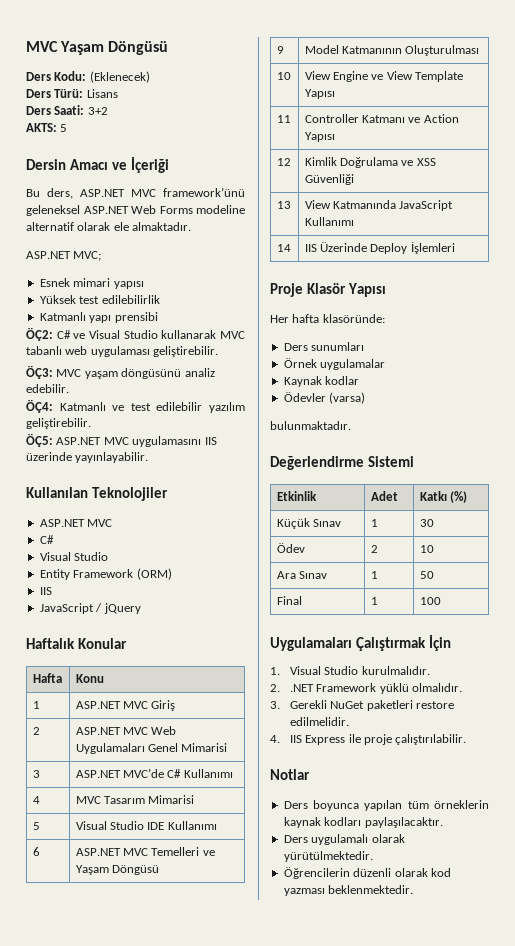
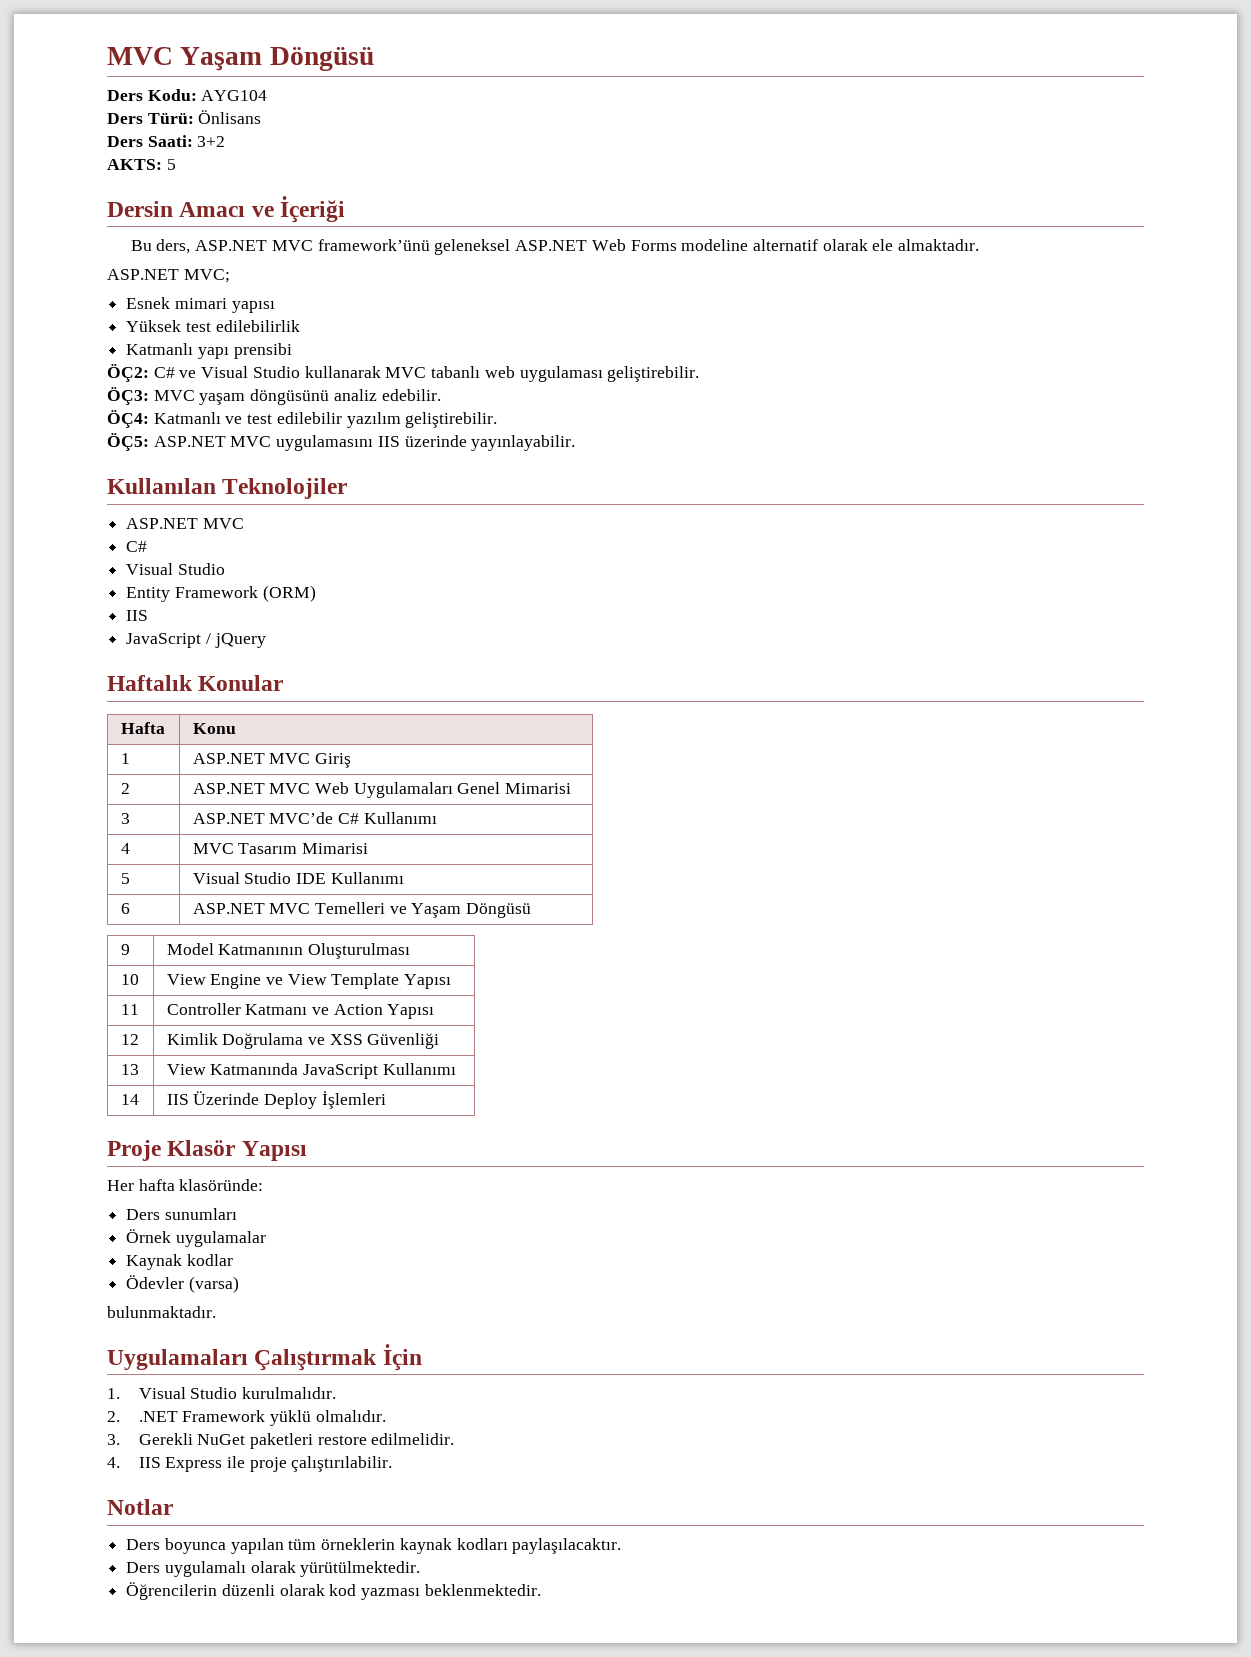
[89,71,150,83] (Eklenecek) -> [201,90,268,101] AYG104
[86,89,118,98] Lisans -> [198,110,262,124] Önlisans
[270,456,414,470] [276,491,317,501] [370,491,398,501] [419,491,467,503] [276,518,341,529] [370,519,378,527] [419,519,434,527] [276,543,305,553] [370,545,378,553] [419,545,434,553] [276,571,327,579] [370,571,378,579] [419,571,434,579] [276,596,302,605] [370,597,378,605] [419,597,441,605] // Değerlendirme Sistemi // Etkinlik | Adet | Katkı (%) // Küçük Sınav | 1 | 30 // Ödev | 2 | 10 // Ara Sınav | 1 | 50 // Final | 1 | 100 -> (216, 1312) none

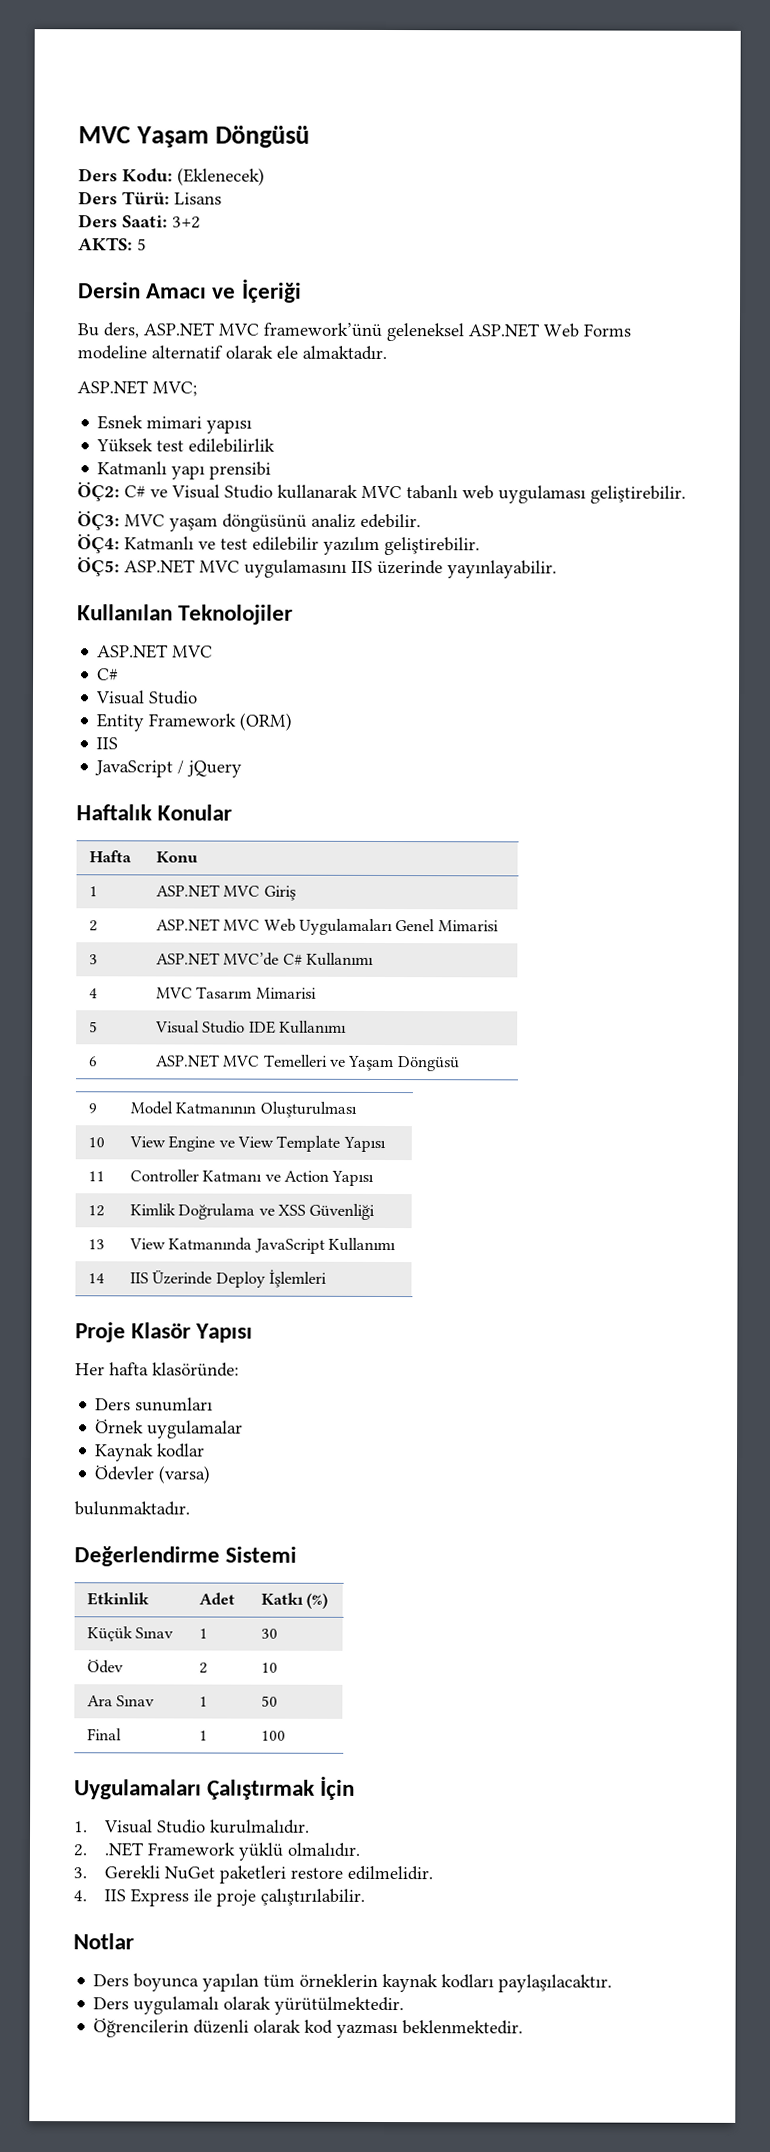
[201,90,268,101] AYG104 -> [177,167,265,186] (Eklenecek)
[198,110,262,124] Önlisans -> [174,192,222,205] Lisans
(216, 1312) none -> [74,1546,298,1567] [86,1592,149,1606] [198,1592,235,1605] [260,1592,329,1609] [86,1626,175,1642] [198,1628,208,1639] [260,1628,278,1639] [86,1659,124,1674] [198,1662,208,1674] [260,1662,278,1673] [86,1695,156,1707] [198,1696,208,1707] [260,1695,278,1707] [86,1728,122,1741] [198,1730,208,1741] [260,1730,286,1741] // Değerlendirme Sistemi // Etkinlik | Adet | Katkı (%) // Küçük Sınav | 1 | 30 // Ödev | 2 | 10 // Ara Sınav | 1 | 50 // Final | 1 | 100

